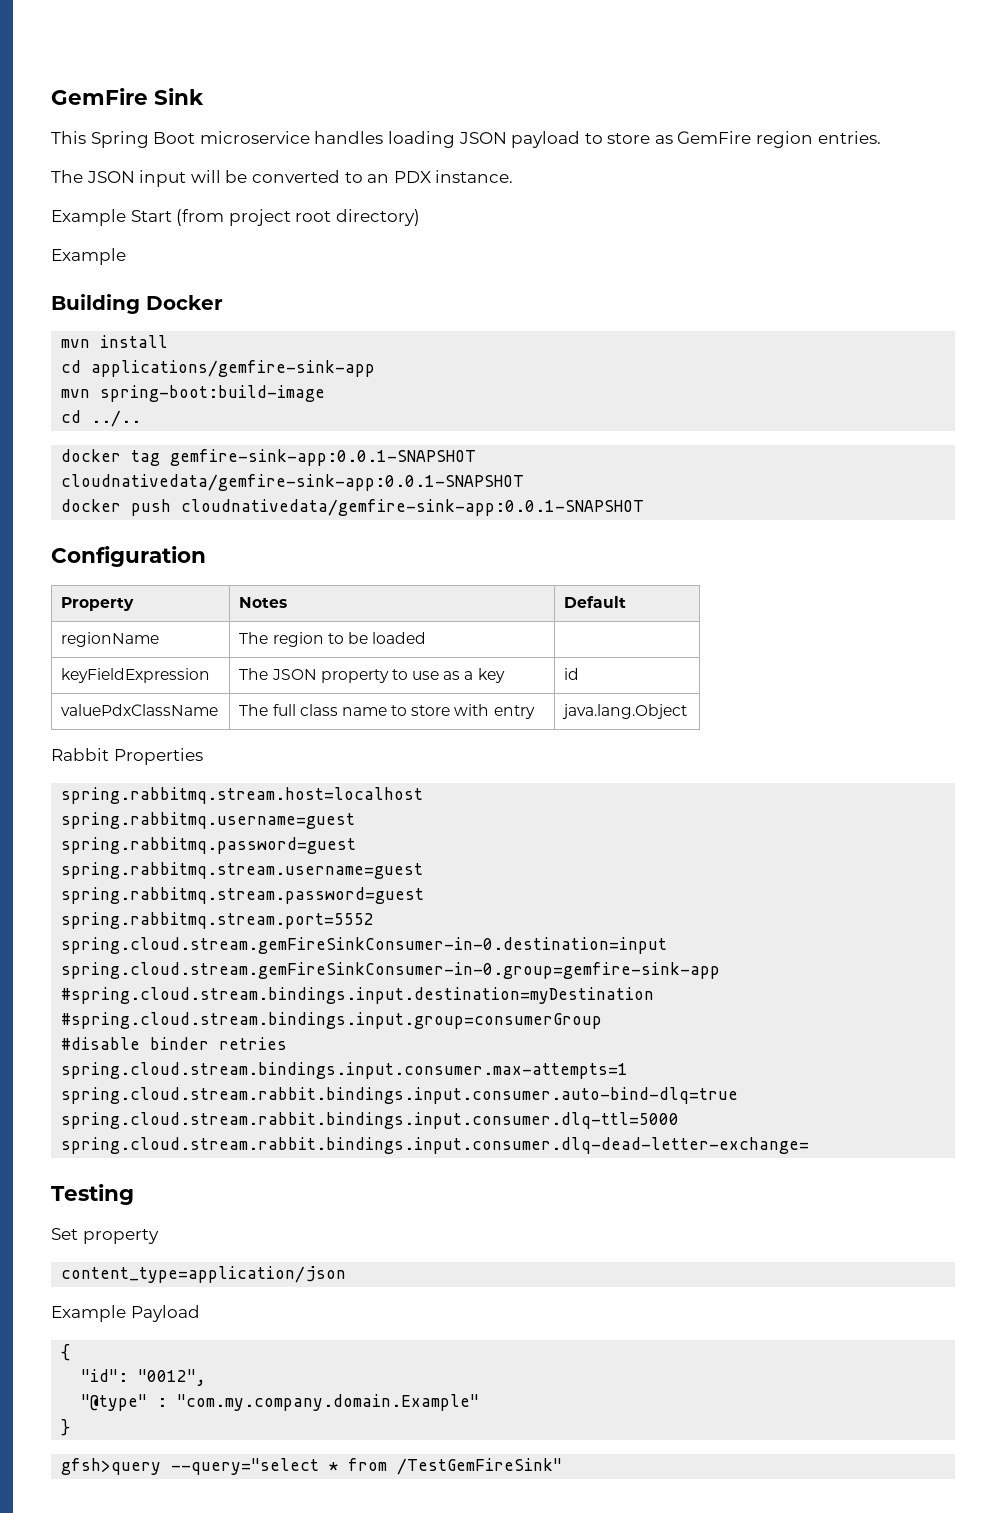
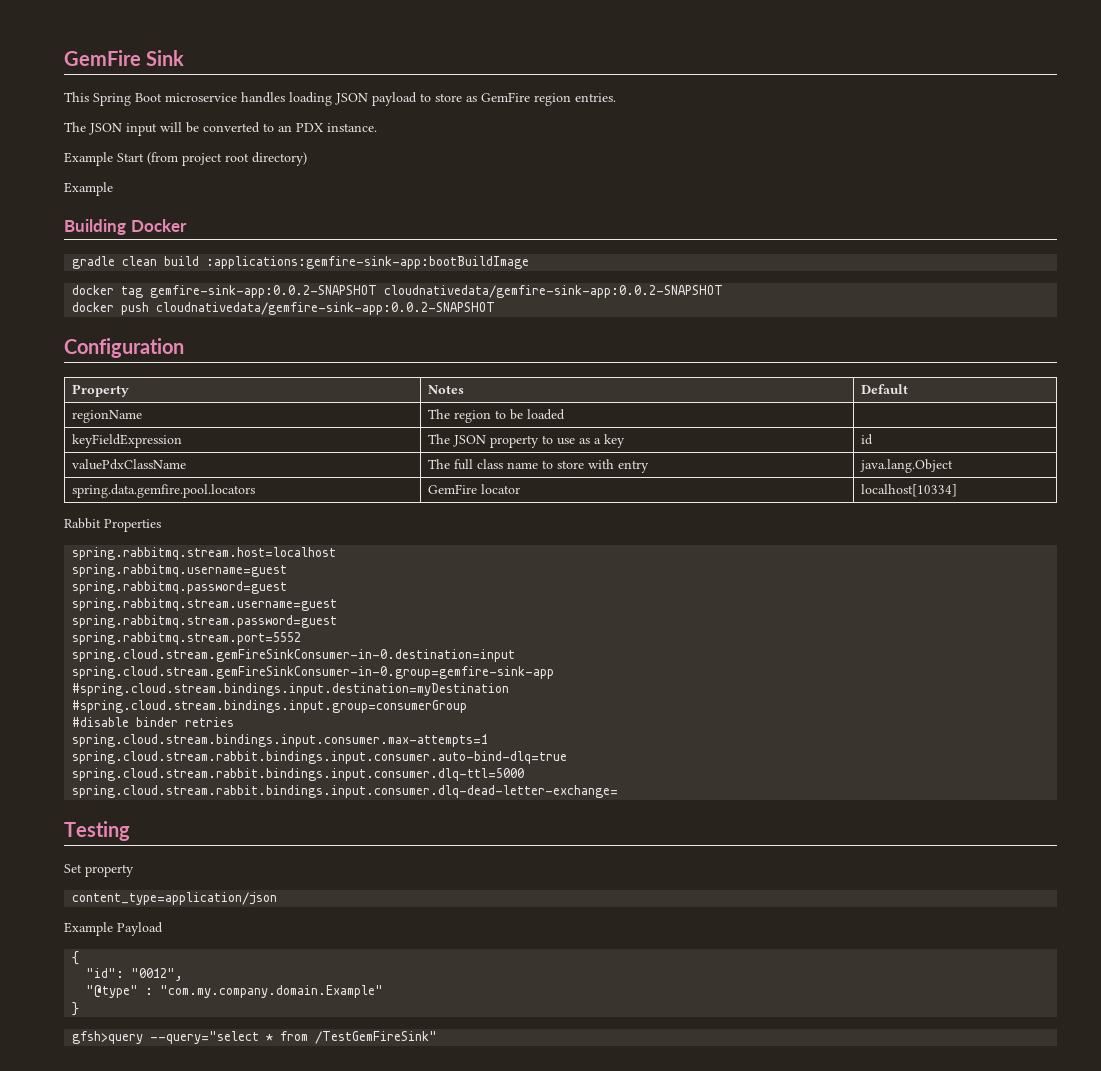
[61,335,169,348] [61,360,376,377] [61,385,326,402] [61,410,142,427] mvn install // cd applications/gemfire-sink-app // mvn spring-boot:build-image // cd ../.. -> [72,256,530,269] gradle clean build :applications:gemfire-sink-app:bootBuildImage
[170,449,477,466] [61,474,525,491] gemfire-sink-app:0.0.1-SNAPSHOT cloudnativedata/gemfire-sink-app:0.0.1-SNAPSHOT -> [150,285,724,298] gemfire-sink-app:0.0.2-SNAPSHOT cloudnativedata/gemfire-sink-app:0.0.2-SNAPSHOT
[181,499,645,516] cloudnativedata/gemfire-sink-app:0.0.1-SNAPSHOT -> [156,302,496,315] cloudnativedata/gemfire-sink-app:0.0.2-SNAPSHOT
(688, 711) none -> [72,484,256,498] [428,484,521,494] [861,484,958,497] // spring.data.gemfire.pool.locators | GemFire locator | localhost[10334]

